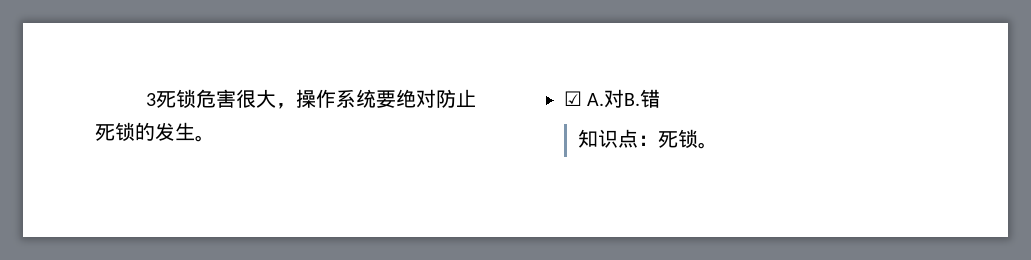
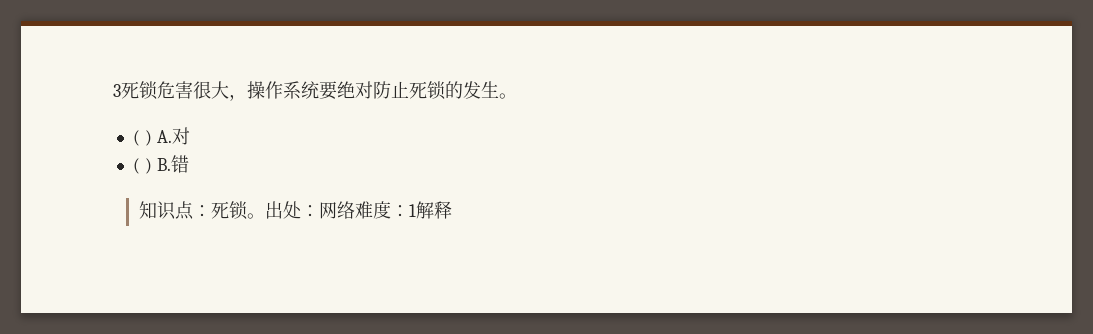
[564,91,582,106] ☑ -> [132,130,152,146] ( )
(625, 98) none -> [132,158,152,174] // ( )
(719, 145) none -> [264,201,452,219] 出处：网络难度：1解释

